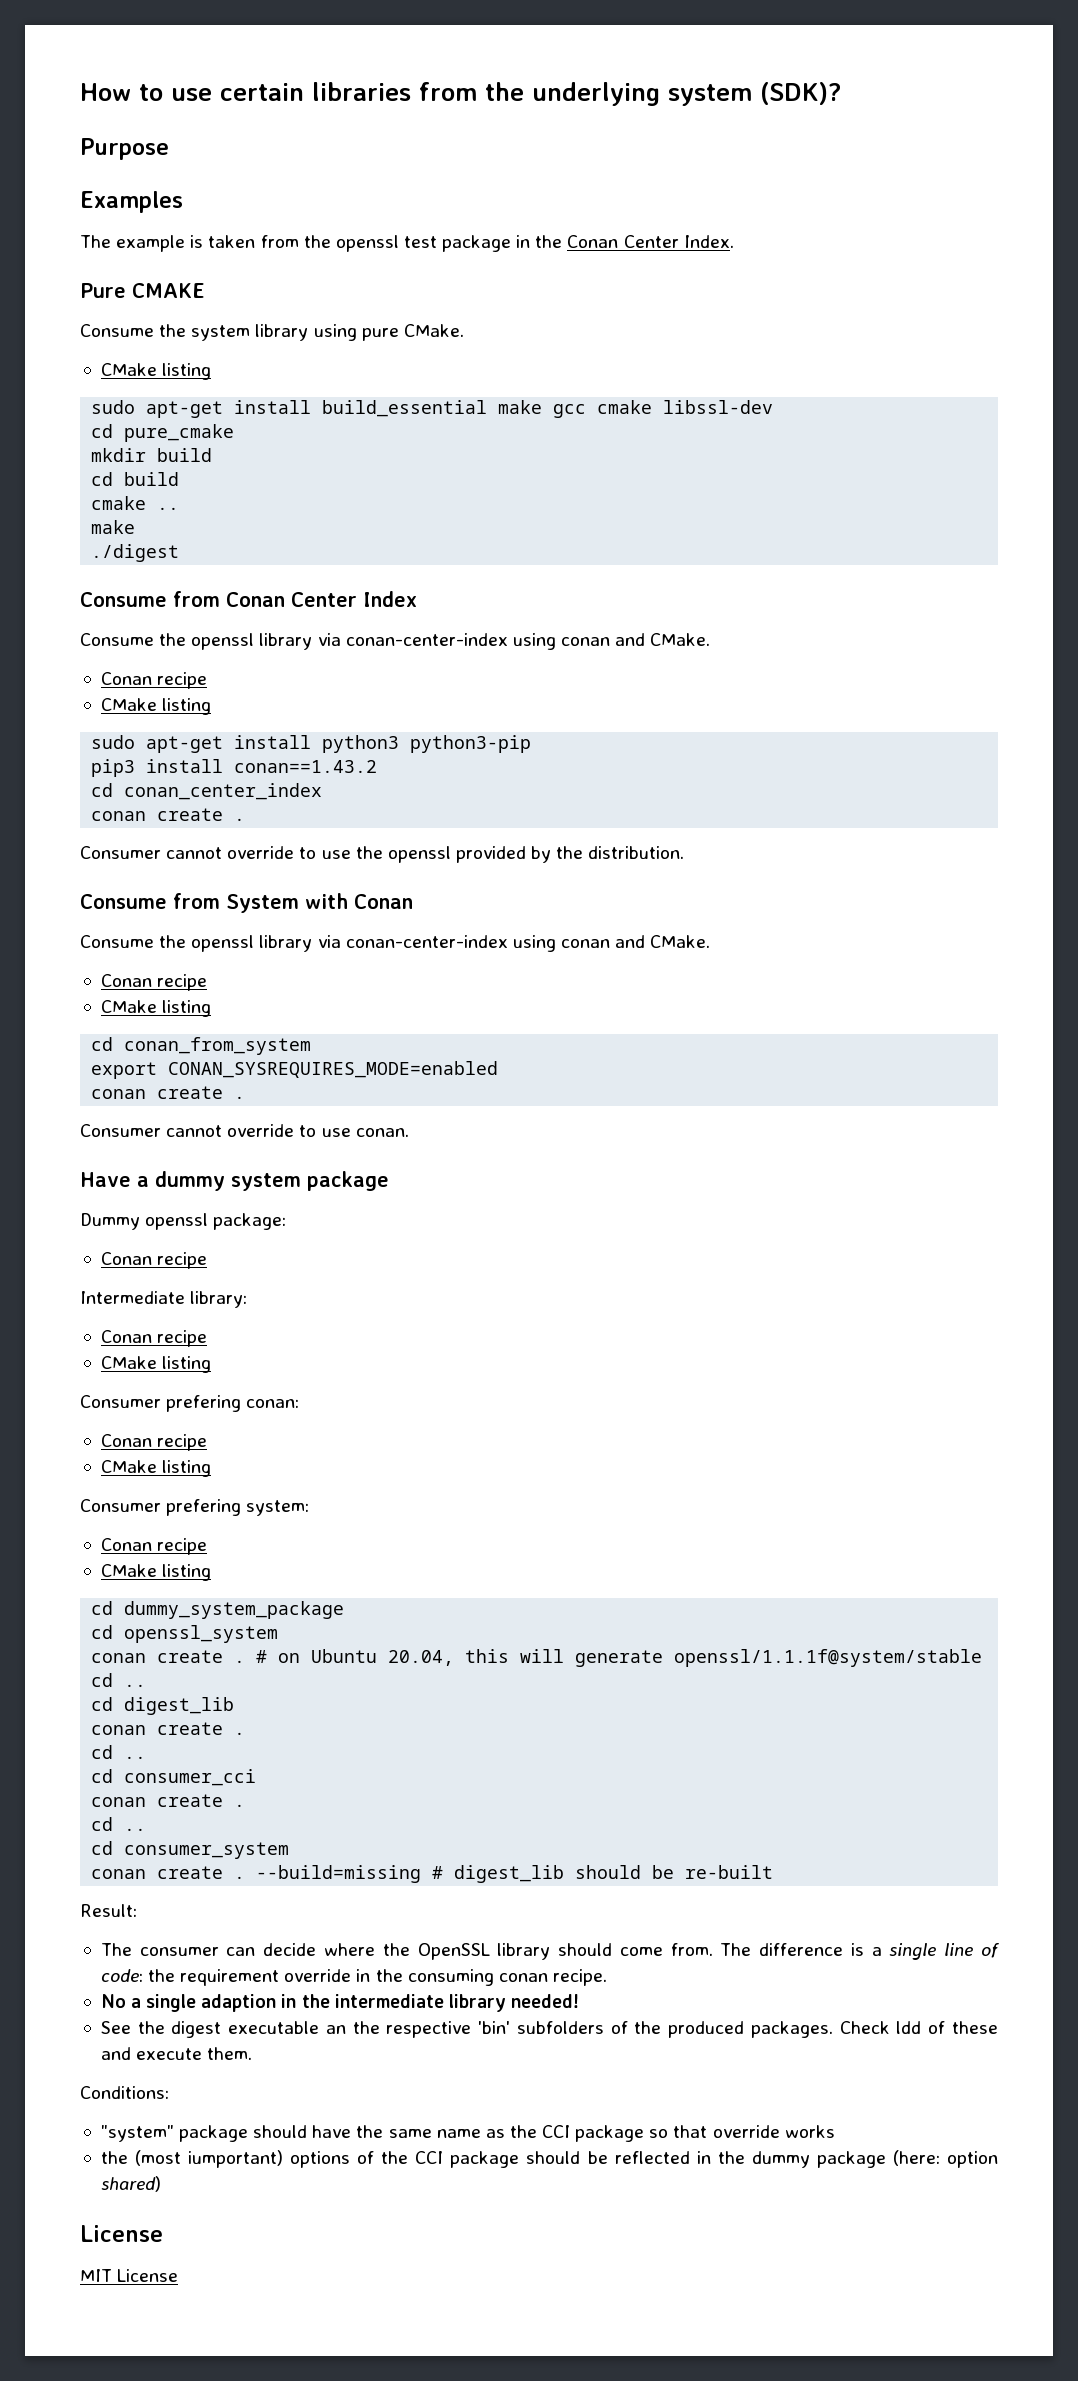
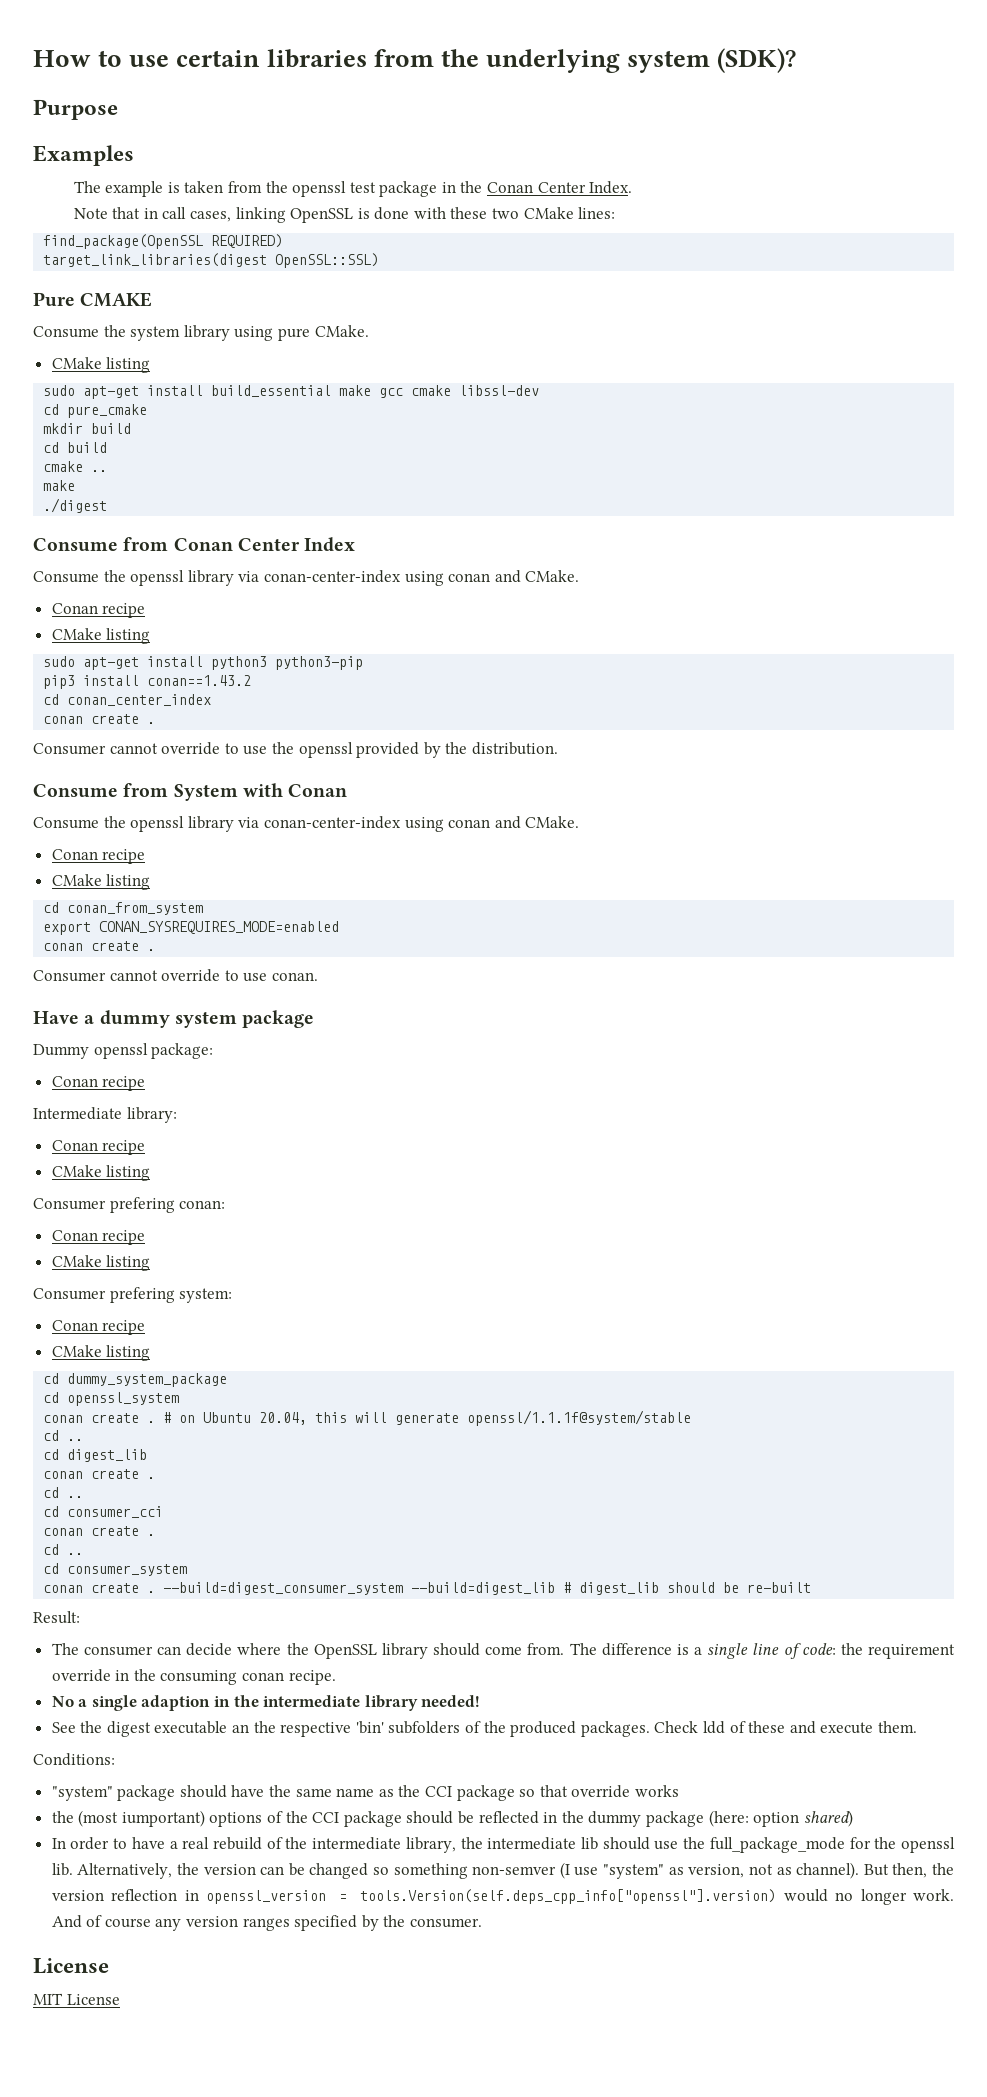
(734, 241) none -> [73,207,616,223] [43,234,284,249] [43,253,380,268] // Note that in call cases, linking OpenSSL is done with these two CMake lines: // find_package(OpenSSL REQUIRED) // target_link_libraries(digest OpenSSL::SSL)
[256,1865,422,1883] --build=missing -> [163,1582,556,1595] --build=digest_consumer_system --build=digest_lib
(161, 2184) none -> [51,1837,956,1853] [51,1862,954,1879] [51,1889,954,1905] [51,1915,483,1931] // In order to have a real rebuild of the intermediate library, the intermediate lib should use the full_package_mode for the openssl lib. Alternatively, the version can be changed so something non-semver (I use "system" as version, not as channel). But then, the version reflection in openssl_version = tools.Version(self.deps_cpp_info["openssl"].version) would no longer work. And of course any version ranges specified by the consumer.

